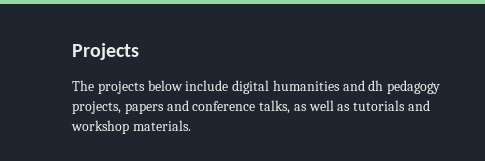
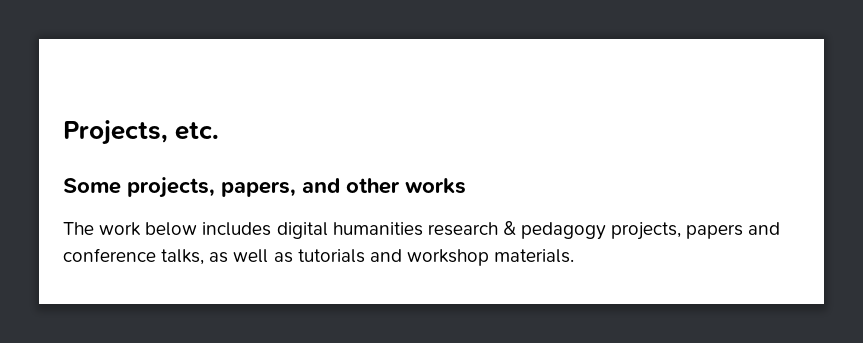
[72,43,139,60] [72,80,384,94] Projects // The projects below include digital humanities and dh -> [63,120,220,145] [63,177,466,198] [63,221,516,239] Projects, etc. // Some projects, papers, and other works // The work below includes digital humanities research &

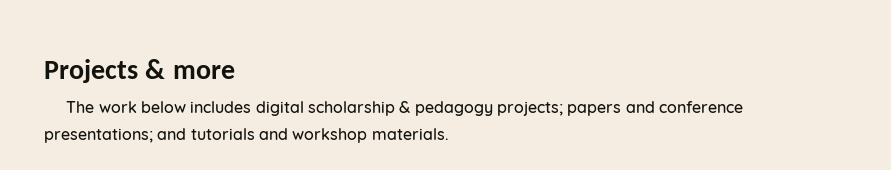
[63,120,220,145] [63,177,466,198] Projects, etc. // Some projects, papers, and other works -> [44,59,235,83] Projects & more
[332,222,498,236] humanities research -> [307,101,395,116] scholarship
[611,222,682,240] projects, -> [496,101,563,116] projects;
[161,249,293,265] talks, as well as -> [44,128,187,143] presentations; and

